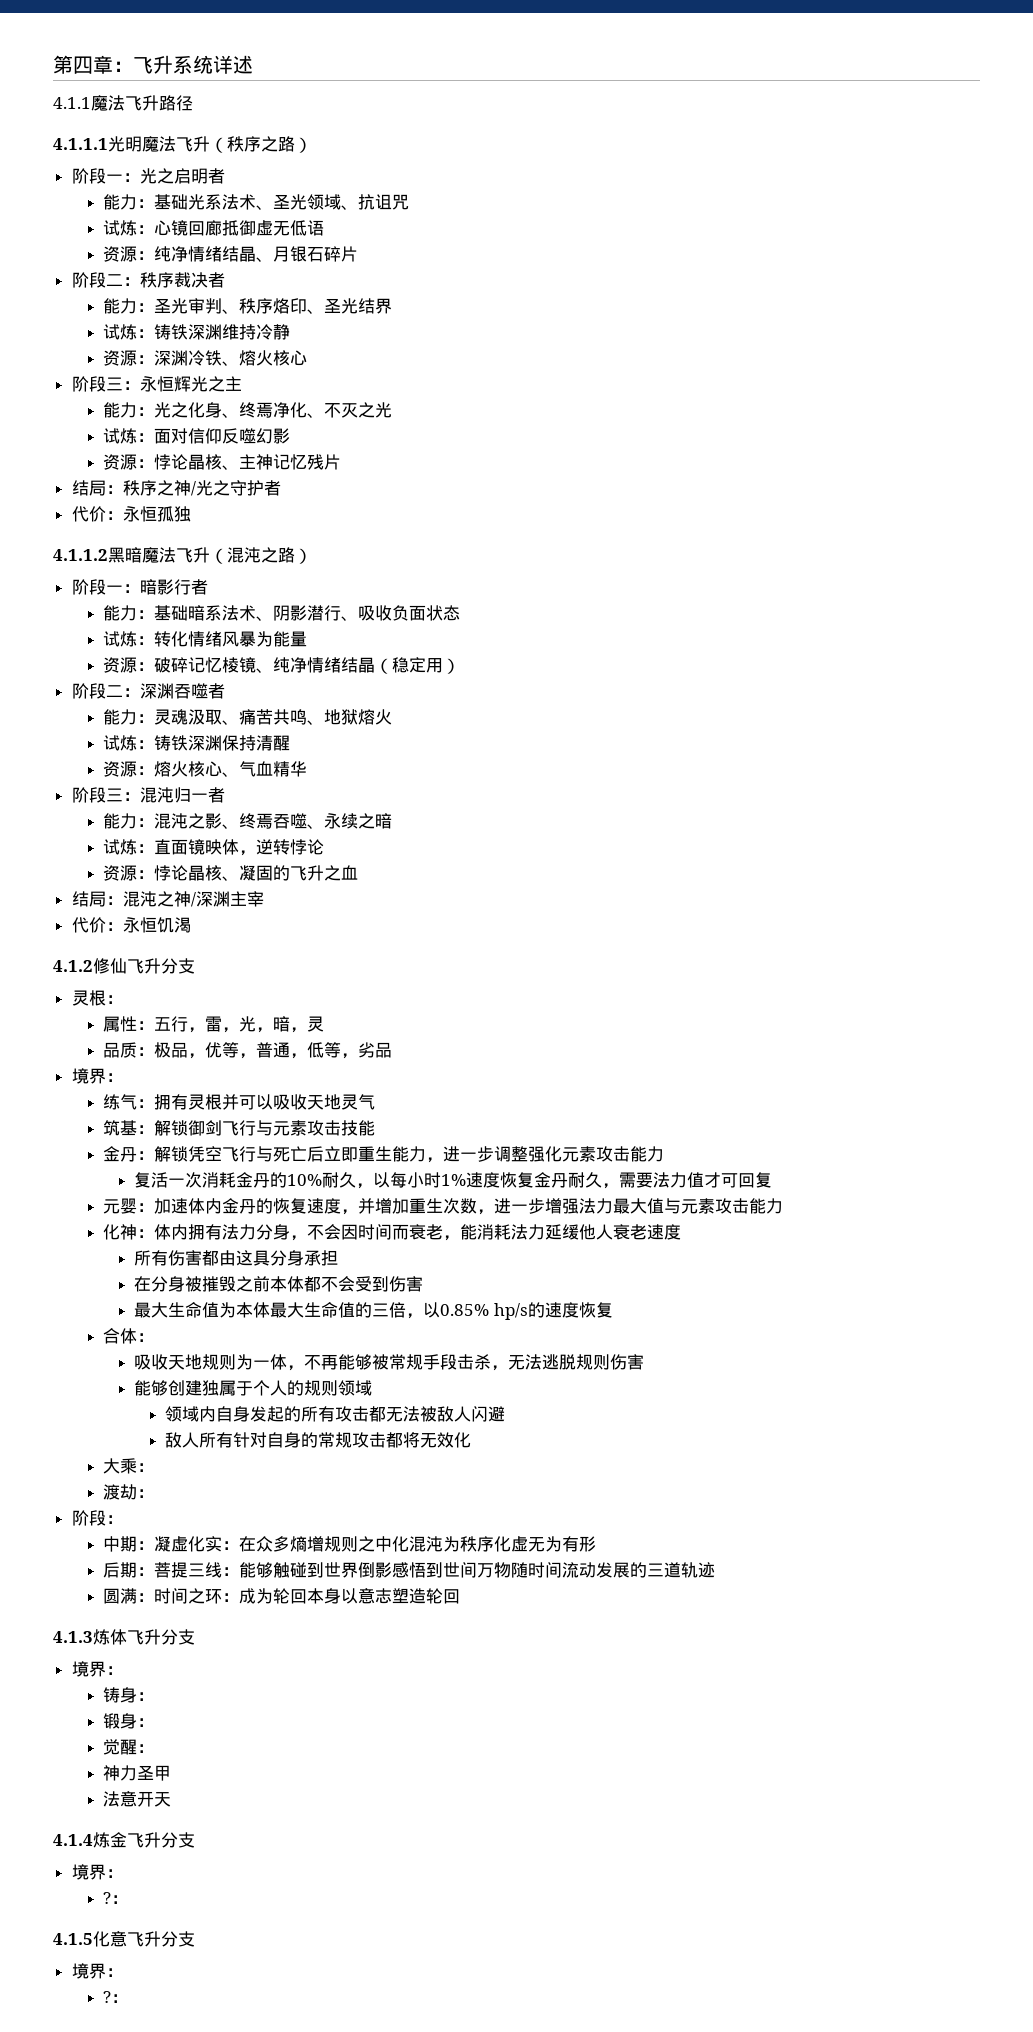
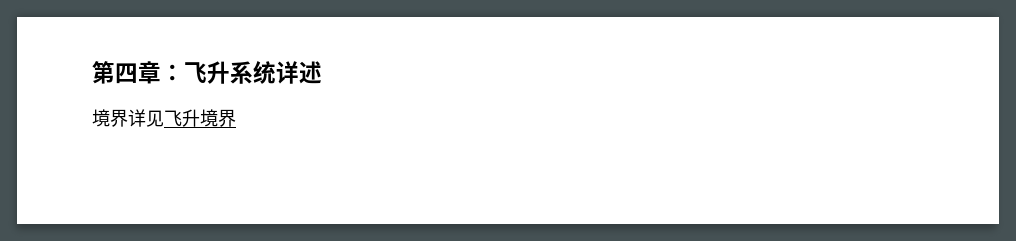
[53,95,193,111] [53,136,312,153] [71,168,225,184] [102,194,409,210] [102,220,324,236] [102,246,358,262] [71,272,225,288] [102,298,392,314] [102,324,290,340] [102,350,307,366] [71,376,242,392] [102,402,392,418] [102,428,290,444] [102,454,341,470] [71,480,281,496] [71,506,191,522] [53,547,312,564] [71,579,208,595] [102,605,460,621] [102,631,307,647] [102,657,460,674] [71,683,225,699] [102,709,392,725] [102,735,290,751] [102,761,307,777] [71,787,225,803] [102,813,392,829] [102,839,324,856] [102,865,358,881] [71,891,264,907] [71,917,191,933] [53,958,195,974] [71,990,123,1006] [102,1016,324,1033] [102,1042,392,1059] [71,1068,123,1084] [102,1094,375,1110] [102,1120,375,1136] [102,1146,664,1163] [134,1172,773,1189] [102,1198,783,1215] [102,1224,681,1241] [134,1250,339,1266] [134,1276,424,1292] [134,1302,613,1320] [102,1328,154,1344] [134,1354,645,1371] [134,1380,373,1396] [165,1406,506,1422] [165,1432,472,1448] [102,1458,154,1474] [102,1484,154,1500] [71,1510,123,1526] [102,1536,596,1552] [102,1562,715,1578] [102,1588,460,1604] [53,1629,195,1645] [71,1661,123,1677] [102,1687,154,1703] [102,1713,154,1729] [102,1739,154,1755] [102,1765,171,1781] [102,1791,171,1807] [53,1832,195,1848] [71,1864,123,1880] [102,1892,128,1904] [53,1931,195,1947] [71,1963,123,1979] [102,1991,128,2003] 4.1.1魔法飞升路径 // 4.1.1.1光明魔法飞升（秩序之路） // 阶段一：光之启明者 // 能力：基础光系法术、圣光领域、抗诅咒 // 试炼：心镜回廊抵御虚无低语 // 资源：纯净情绪结晶、月银石碎片 // 阶段二：秩序裁决者 // 能力：圣光审判、秩序烙印、圣光结界 // 试炼：铸铁深渊维持冷静 // 资源：深渊冷铁、熔火核心 // 阶段三：永恒辉光之主 // 能力：光之化身、终焉净化、不灭之光 // 试炼：面对信仰反噬幻影 // 资源：悖论晶核、主神记忆残片 // 结局：秩序之神/光之守护者 // 代价：永恒孤独 // 4.1.1.2黑暗魔法飞升（混沌之路） // 阶段一：暗影行者 // 能力：基础暗系法术、阴影潜行、吸收负面状态 // 试炼：转化情绪风暴为能量 // 资源：破碎记忆棱镜、纯净情绪结晶（稳定用） // 阶段二：深渊吞噬者 // 能力：灵魂汲取、痛苦共鸣、地狱熔火 // 试炼：铸铁深渊保持清醒 // 资源：熔火核心、气血精华 // 阶段三：混沌归一者 // 能力：混沌之影、终焉吞噬、永续之暗 // 试炼：直面镜映体，逆转悖论 // 资源：悖论晶核、凝固的飞升之血 // 结局：混沌之神/深渊主宰 // 代价：永恒饥渴 // 4.1.2修仙飞升分支 // 灵根： // 属性：五行，雷，光，暗，灵 // 品质：极品，优等，普通，低等，劣品 // 境界： // 练气：拥有灵根并可以吸收天地灵气 // 筑基：解锁御剑飞行与元素攻击技能 // 金丹：解锁凭空飞行与死亡后立即重生能力，进一步调整强化元素攻击能力 // 复活一次消耗金丹的10%耐久，以每小时1%速度恢复金丹耐久，需要法力值才可回复 // 元婴：加速体内金丹的恢复速度，并增加重生次数，进一步增强法力最大值与元素攻击能力 // 化神：体内拥有法力分身，不会因时间而衰老，能消耗法力延缓他人衰老速度 // 所有伤害都由这具分身承担 // 在分身被摧毁之前本体都不会受到伤害 // 最大生命值为本体最大生命值的三倍，以0.85% hp/s的速度恢复 // 合体： // 吸收天地规则为一体，不再能够被常规手段击杀，无法逃脱规则伤害 // 能够创建独属于个人的规则领域 // 领域内自身发起的所有攻击都无法被敌人闪避 // 敌人所有针对自身的常规攻击都将无效化 // 大乘： // 渡劫： // 阶段： // 中期：凝虚化实：在众多熵增规则之中化混沌为秩序化虚无为有形 // 后期：菩提三线：能够触碰到世界倒影感悟到世间万物随时间流动发展的三道轨迹 // 圆满：时间之环：成为轮回本身以意志塑造轮回 // 4.1.3炼体飞升分支 // 境界： // 铸身： // 锻身： // 觉醒： // 神力圣甲 // 法意开天 // 4.1.4炼金飞升分支 // 境界： // ?： // 4.1.5化意飞升分支 // 境界： // ?： -> [92,109,236,127] 境界详见飞升境界

